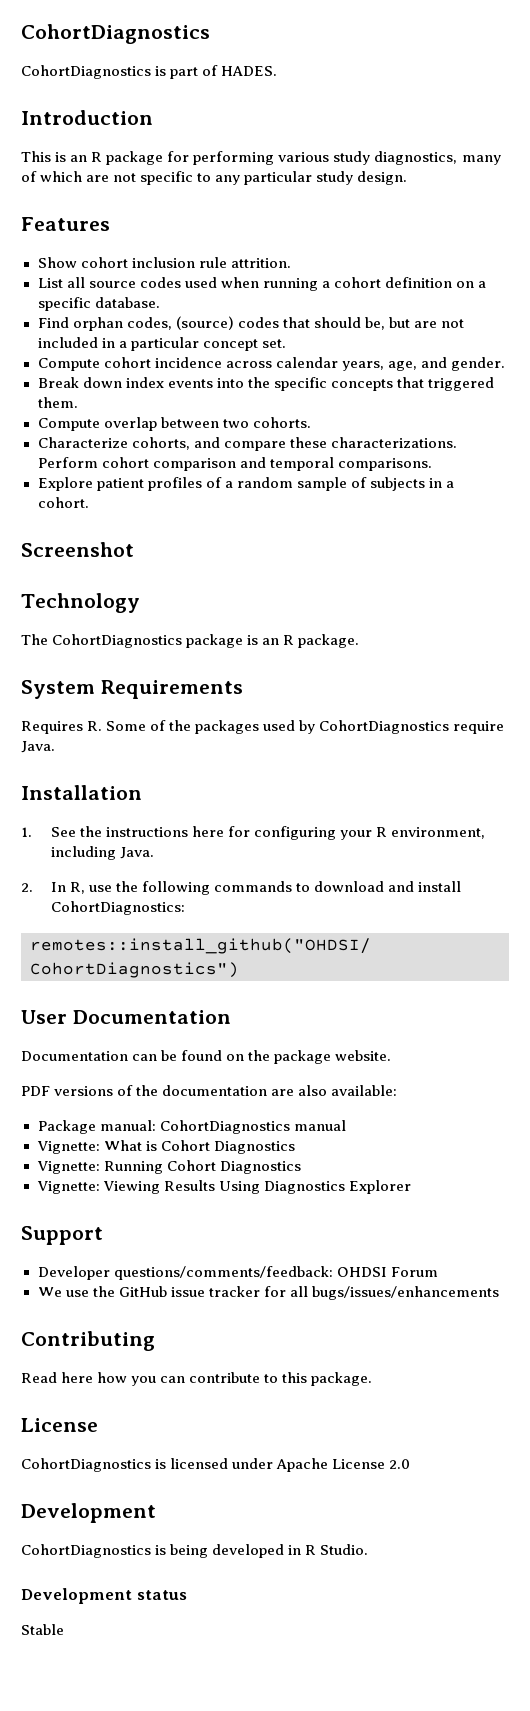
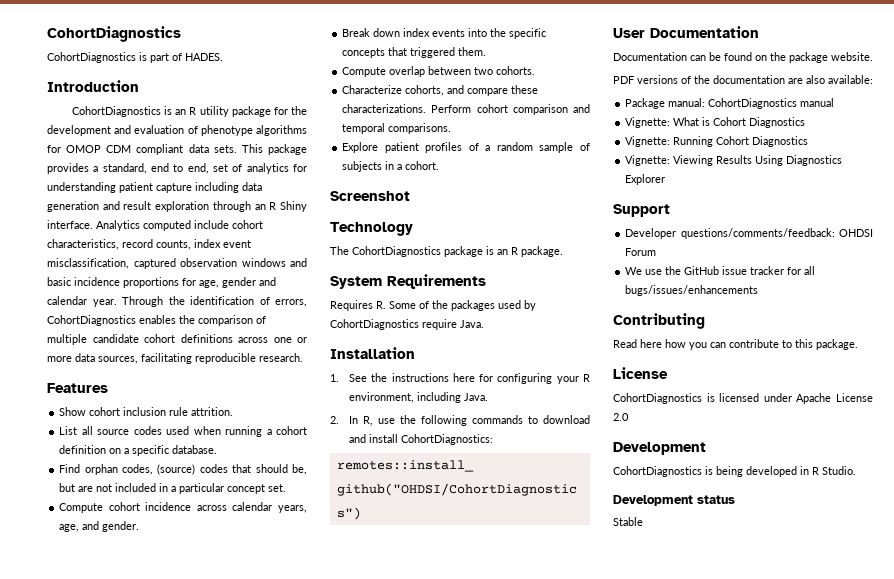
[21,151,103,162] This is an R -> [72,106,229,117] CohortDiagnostics is an R utility
[193,151,501,165] [21,171,408,185] performing various study diagnostics, many of which are not specific to any particular study design. -> [291,106,308,115] [47,125,307,136] [47,144,307,155] [47,163,307,174] [47,182,262,193] [47,201,307,212] [47,220,263,231] [47,239,251,250] [47,258,307,269] [47,277,276,288] [47,296,307,307] [47,315,266,326] [47,334,307,345] [47,353,303,364] the development and evaluation of phenotype algorithms for OMOP CDM compliant data sets. This package provides a standard, end to end, set of analytics for understanding patient capture including data generation and result exploration through an R Shiny interface. Analytics computed include cohort characteristics, record counts, index event misclassification, captured observation windows and basic incidence proportions for age, gender and calendar year. Through the identification of errors, CohortDiagnostics enables the comparison of multiple candidate cohort definitions across one or more data sources, facilitating reproducible research.

